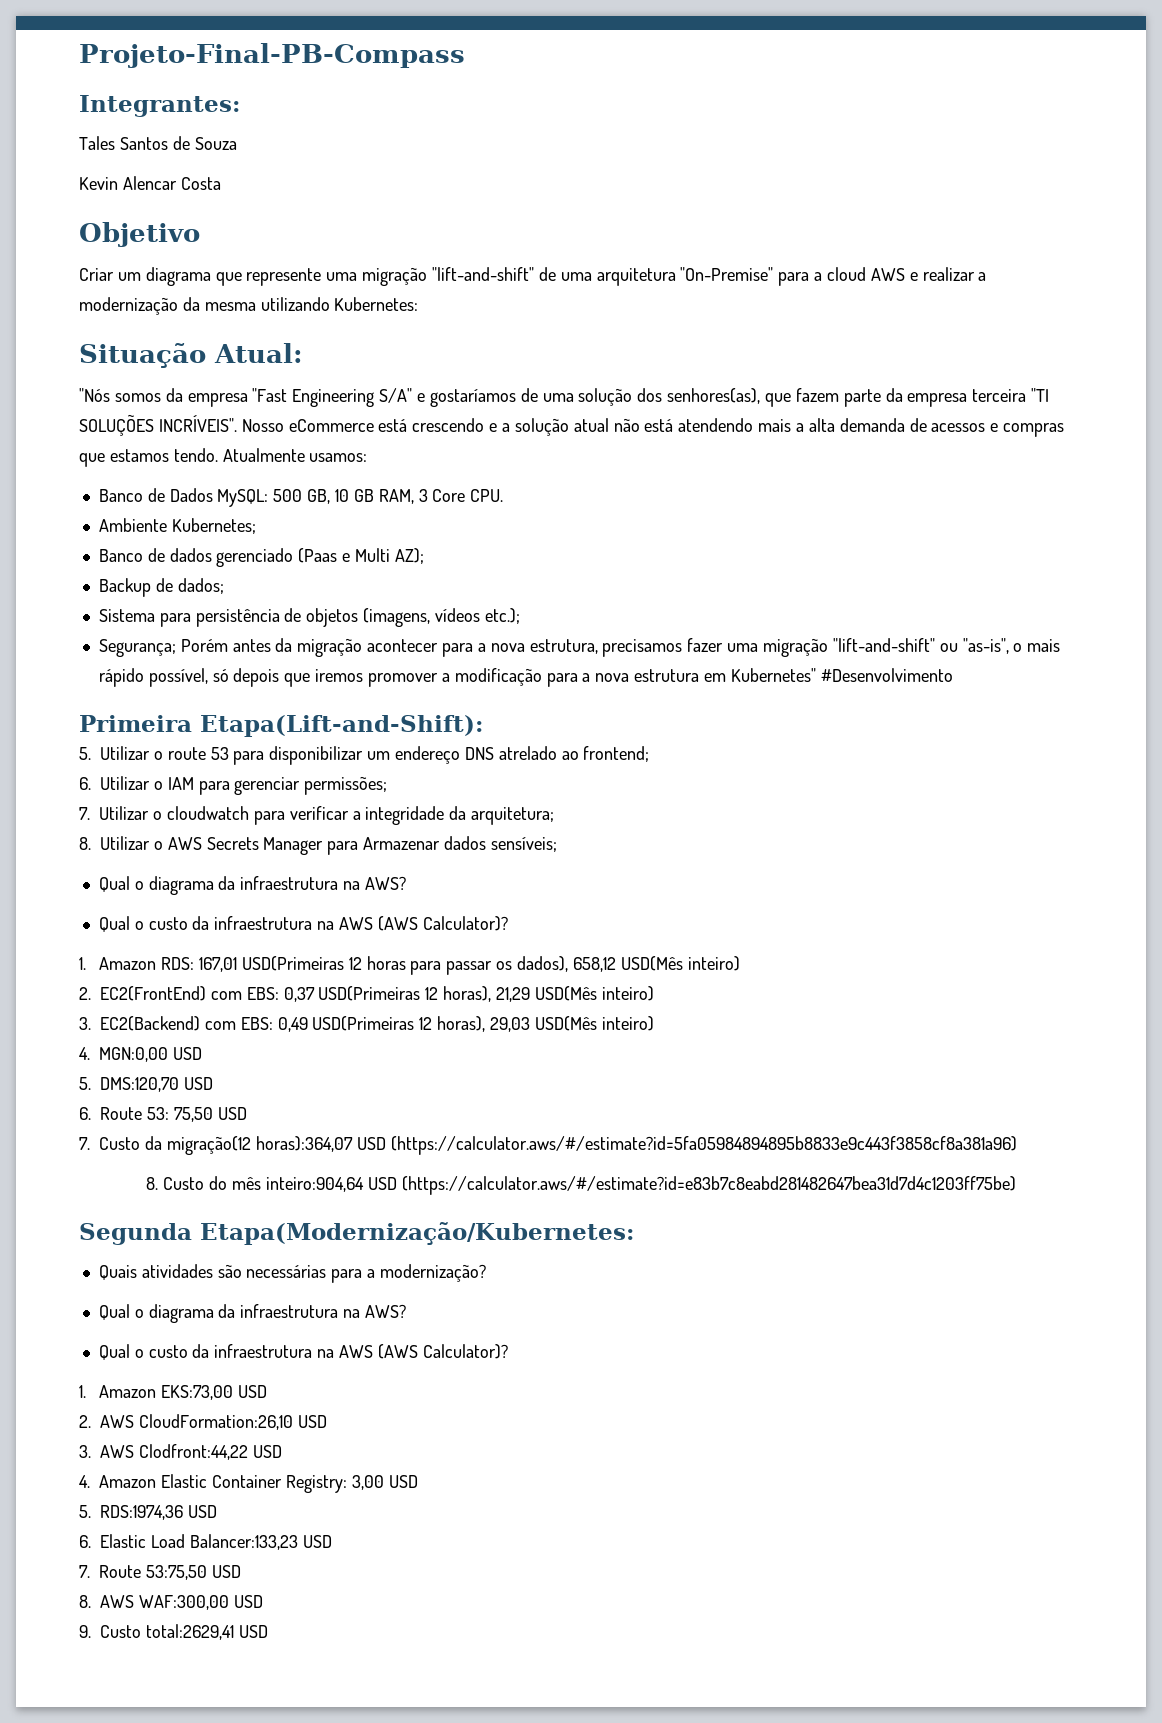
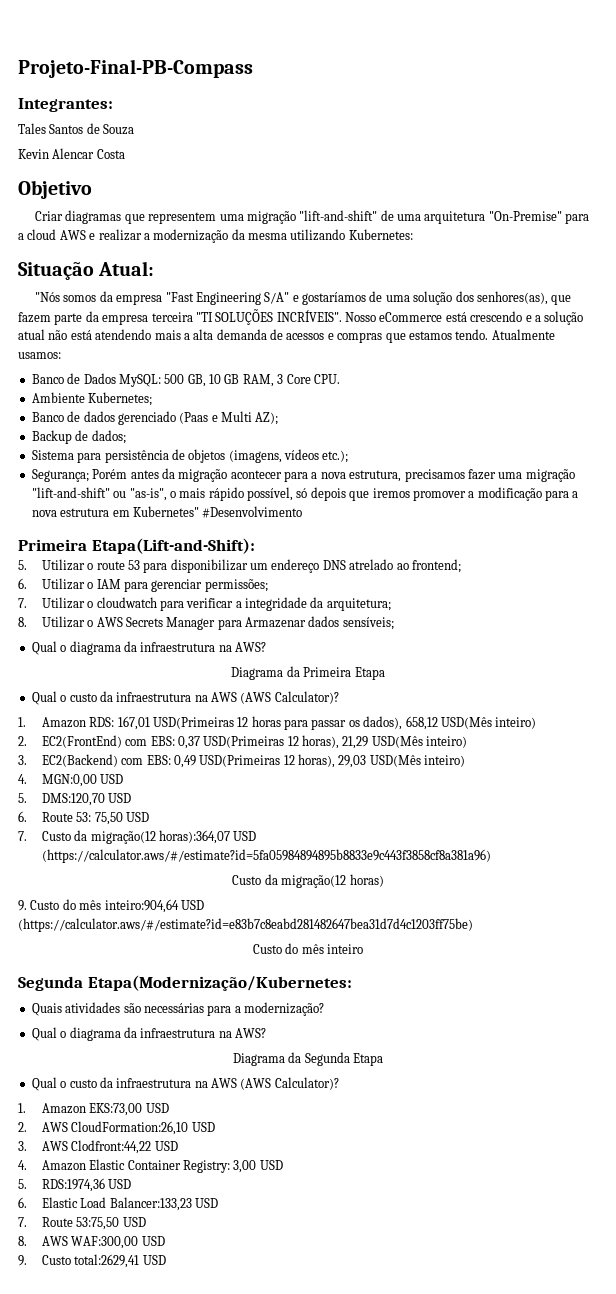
[117,267,322,286] um diagrama que represente -> [65,210,217,224] diagramas que representem
(406, 883) none -> [231,666,385,680] // Diagrama da Primeira Etapa
[146,1177,159,1190] 8. -> [232,874,384,888] [18,900,27,911] Custo da migração(12 horas) // 9.
(1016, 1185) none -> [252,943,364,954] // Custo do mês inteiro
(406, 1311) none -> [232,1052,384,1066] // Diagrama da Segunda Etapa

